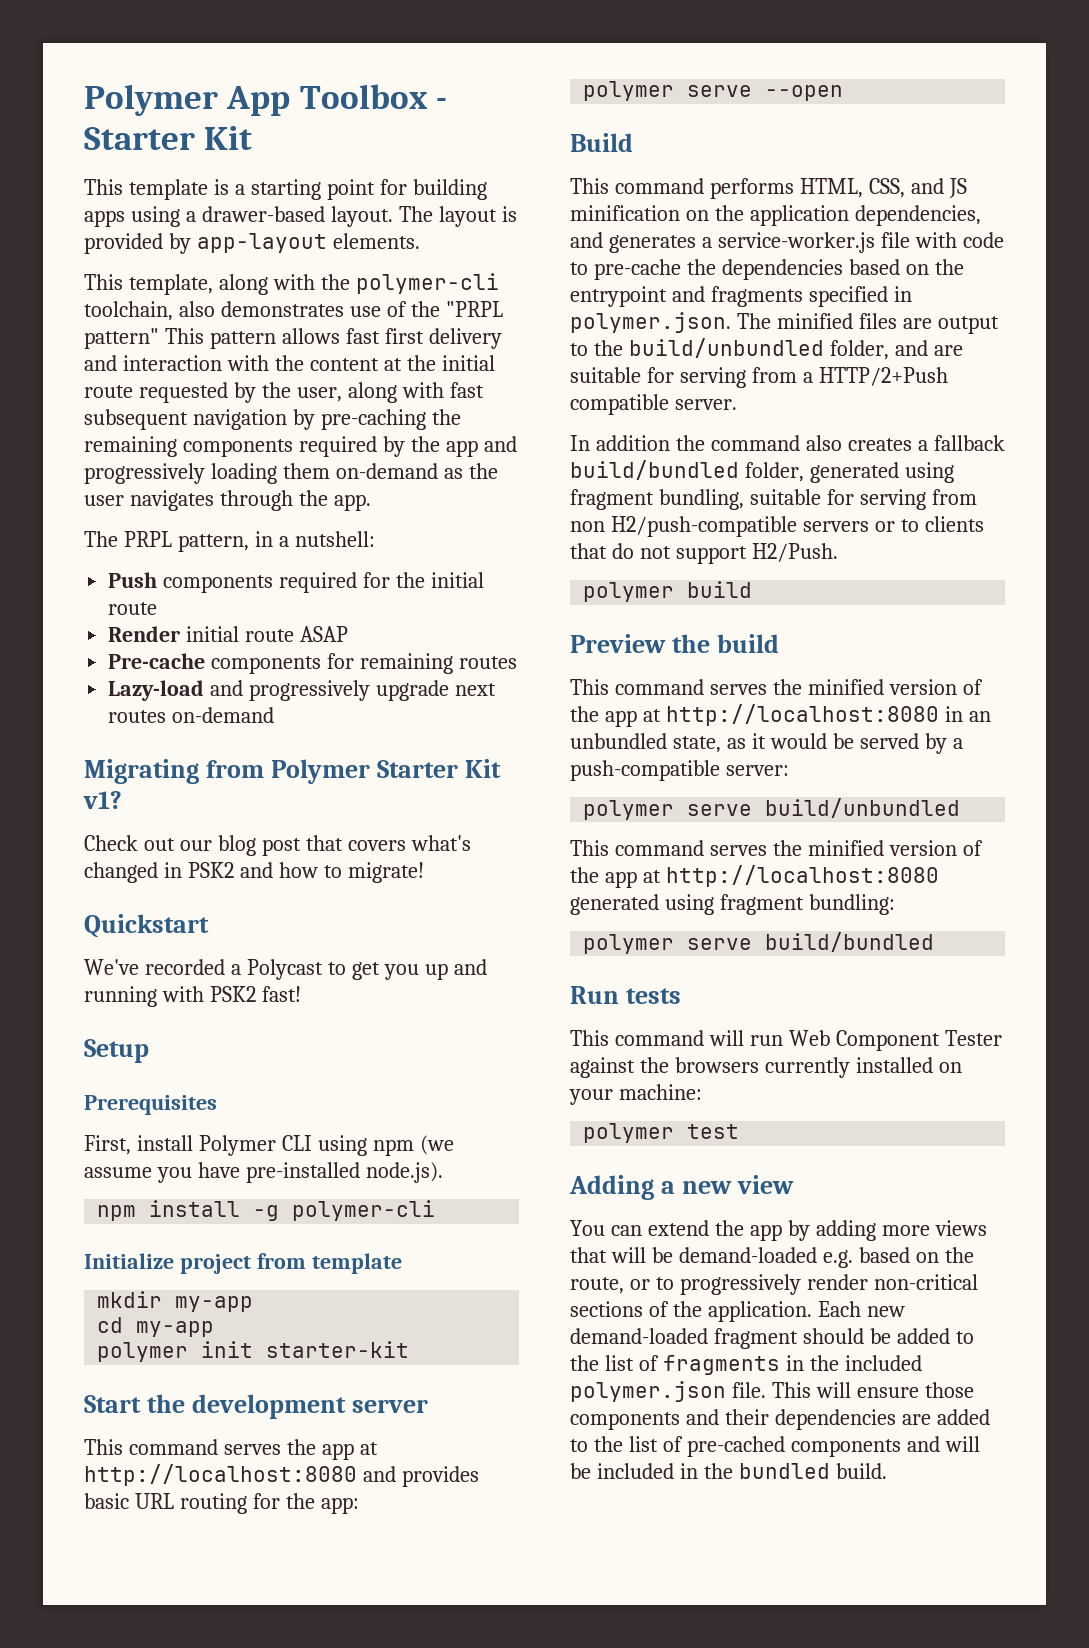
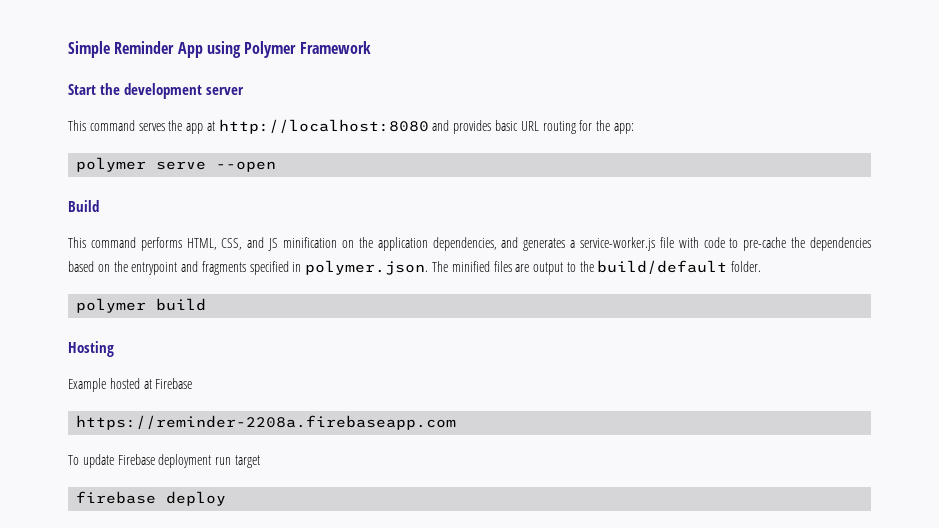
[84,84,447,116] [84,126,253,150] [84,179,487,200] [84,206,517,227] [84,233,420,254] [84,273,499,295] [84,301,503,321] [84,328,502,349] [84,355,495,371] [84,382,484,403] [84,409,461,430] [84,436,517,457] [84,463,498,484] [84,490,371,511] [84,531,375,552] [108,572,484,593] [108,602,158,615] [108,626,349,642] [108,653,517,674] [108,680,496,701] [108,707,275,723] [84,759,501,784] [83,791,122,809] [84,835,471,856] [84,862,424,883] [84,914,209,938] [84,959,487,980] [84,986,301,1007] [84,1039,149,1063] [84,1095,217,1115] [84,1135,454,1156] [84,1162,443,1183] [97,1200,436,1221] [84,1253,402,1274] [97,1291,254,1312] [97,1317,215,1337] [97,1341,410,1362] Polymer App Toolbox - Starter Kit // This template is a starting point for building apps using a drawer-based layout. The layout is provided by app-layout elements. // This template, along with the polymer-cli toolchain, also demonstrates use of the "PRPL pattern" This pattern allows fast first delivery and interaction with the content at the initial route requested by the user, along with fast subsequent navigation by pre-caching the remaining components required by the app and progressively loading them on-demand as the user navigates through the app. // The PRPL pattern, in a nutshell: // Push components required for the initial route // Render initial route ASAP // Pre-cache components for remaining routes // Lazy-load and progressively upgrade next routes on-demand // Migrating from Polymer Starter Kit v1? // Check out our blog post that covers what's changed in PSK2 and how to migrate! // Quickstart // We've recorded a Polycast to get you up and running with PSK2 fast! // Setup // Prerequisites // First, install Polymer CLI using npm (we assume you have pre-installed node.js). // npm install -g polymer-cli // Initialize project from template // mkdir my-app // cd my-app // polymer init starter-kit -> [68,41,371,58] Simple Reminder App using Polymer Framework
[628,338,963,360] [570,367,948,388] [570,394,737,415] [570,435,1005,451] [570,460,954,483] [570,489,977,510] [570,516,984,537] [570,543,838,564] [583,581,753,602] [570,634,779,653] [570,679,983,695] [570,704,991,727] [570,733,963,754] [570,760,789,781] [583,798,961,820] [570,840,983,856] [570,865,939,888] [570,894,895,915] [583,932,935,954] [570,986,681,1004] [570,1030,1002,1051] [570,1057,962,1078] [569,1084,702,1105] [583,1123,740,1143] [569,1175,794,1200] [570,1220,987,1241] [570,1247,974,1268] [570,1274,978,1295] [570,1301,905,1322] [570,1328,974,1349] [570,1355,922,1375] [570,1381,974,1402] [570,1409,990,1430] [570,1436,980,1457] [570,1463,887,1479] build/unbundled folder, and are suitable for serving from a HTTP/2+Push compatible server. // In addition the command also creates a fallback build/bundled folder, generated using fragment bundling, suitable for serving from non H2/push-compatible servers or to clients that do not support H2/Push. // polymer build // Preview the build // This command serves the minified version of the app at http://localhost:8080 in an unbundled state, as it would be served by a push-compatible server: // polymer serve build/unbundled // This command serves the minified version of the app at http://localhost:8080 generated using fragment bundling: // polymer serve build/bundled // Run tests // This command will run Web Component Tester against the browsers currently installed on your machine: // polymer test // Adding a new view // You can extend the app by adding more views that will be demand-loaded e.g. based on the route, or to progressively render non-critical sections of the application. Each new demand-loaded fragment should be added to the list of fragments in the included polymer.json file. This will ensure those components and their dependencies are added to the list of pre-cached components and will be included in the bundled build. -> [597,260,762,274] [76,298,207,313] [68,341,114,357] [68,378,193,392] [76,415,457,430] [68,454,260,468] [76,491,227,506] build/default folder. // polymer build // Hosting // Example hosted at Firebase // https://reminder-2208a.firebaseapp.com // To update Firebase deployment run target // firebase deploy

